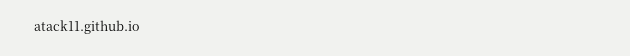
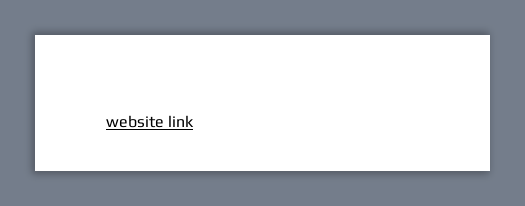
[34,20,139,34] atack11.github.io -> [106,115,195,128] website link

